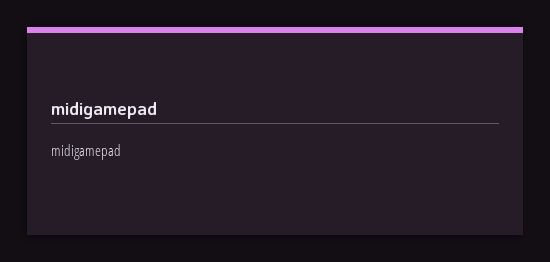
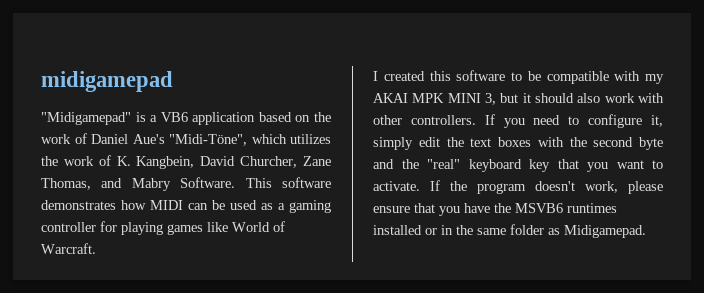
[51,144,121,160] midigamepad -> [41,112,331,125] [41,133,331,146] [41,155,331,169] [41,177,331,191] [41,200,331,213] [41,221,285,235] [41,243,96,254] [373,70,664,84] [373,93,664,105] [373,114,663,128] [373,137,663,150] [373,159,663,172] [373,180,663,194] [373,203,617,216] [373,224,646,238] "Midigamepad" is a VB6 application based on the work of Daniel Aue's "Midi-Töne", which utilizes the work of K. Kangbein, David Churcher, Zane Thomas, and Mabry Software. This software demonstrates how MIDI can be used as a gaming controller for playing games like World of Warcraft. // I created this software to be compatible with my AKAI MPK MINI 3, but it should also work with other controllers. If you need to configure it, simply edit the text boxes with the second byte and the "real" keyboard key that you want to activate. If the program doesn't work, please ensure that you have the MSVB6 runtimes installed or in the same folder as Midigamepad.

